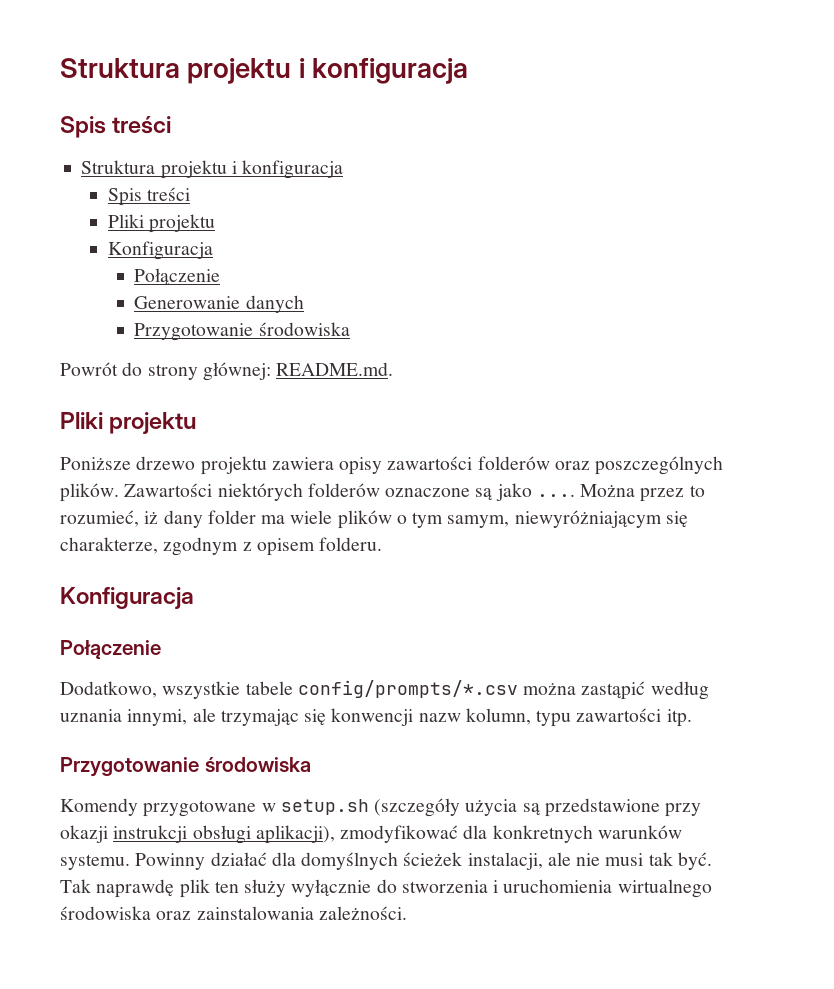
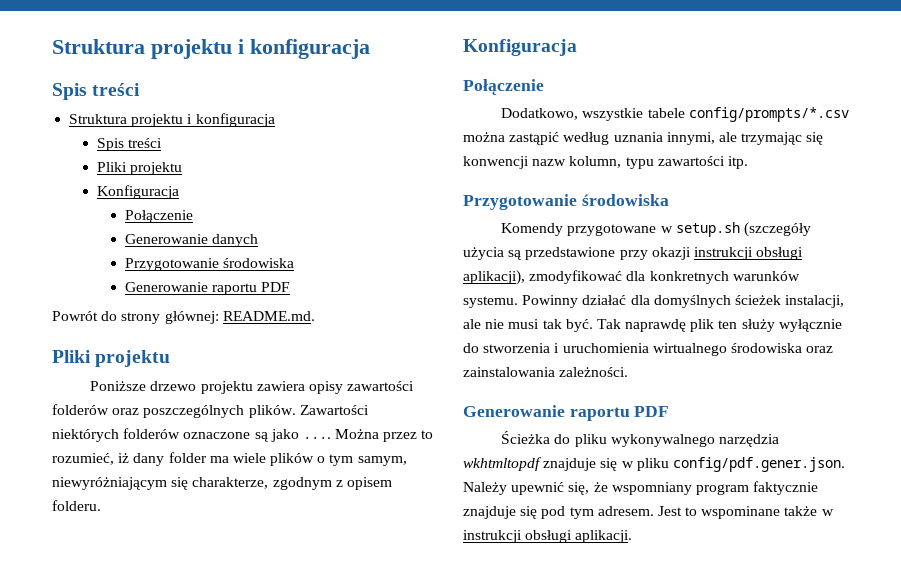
(350, 329) none -> [124,282,291,295] // Generowanie raportu PDF
(407, 913) none -> [463,405,670,421] [501,431,779,447] [463,457,845,472] [463,481,819,495] [463,506,834,519] [463,530,633,543] // Generowanie raportu PDF // Ścieżka do pliku wykonywalnego narzędzia wkhtmltopdf znajduje się w pliku config/pdf.gener.json. Należy upewnić się, że wspomniany program faktycznie znajduje się pod tym adresem. Jest to wspominane także w instrukcji obsługi aplikacji.

